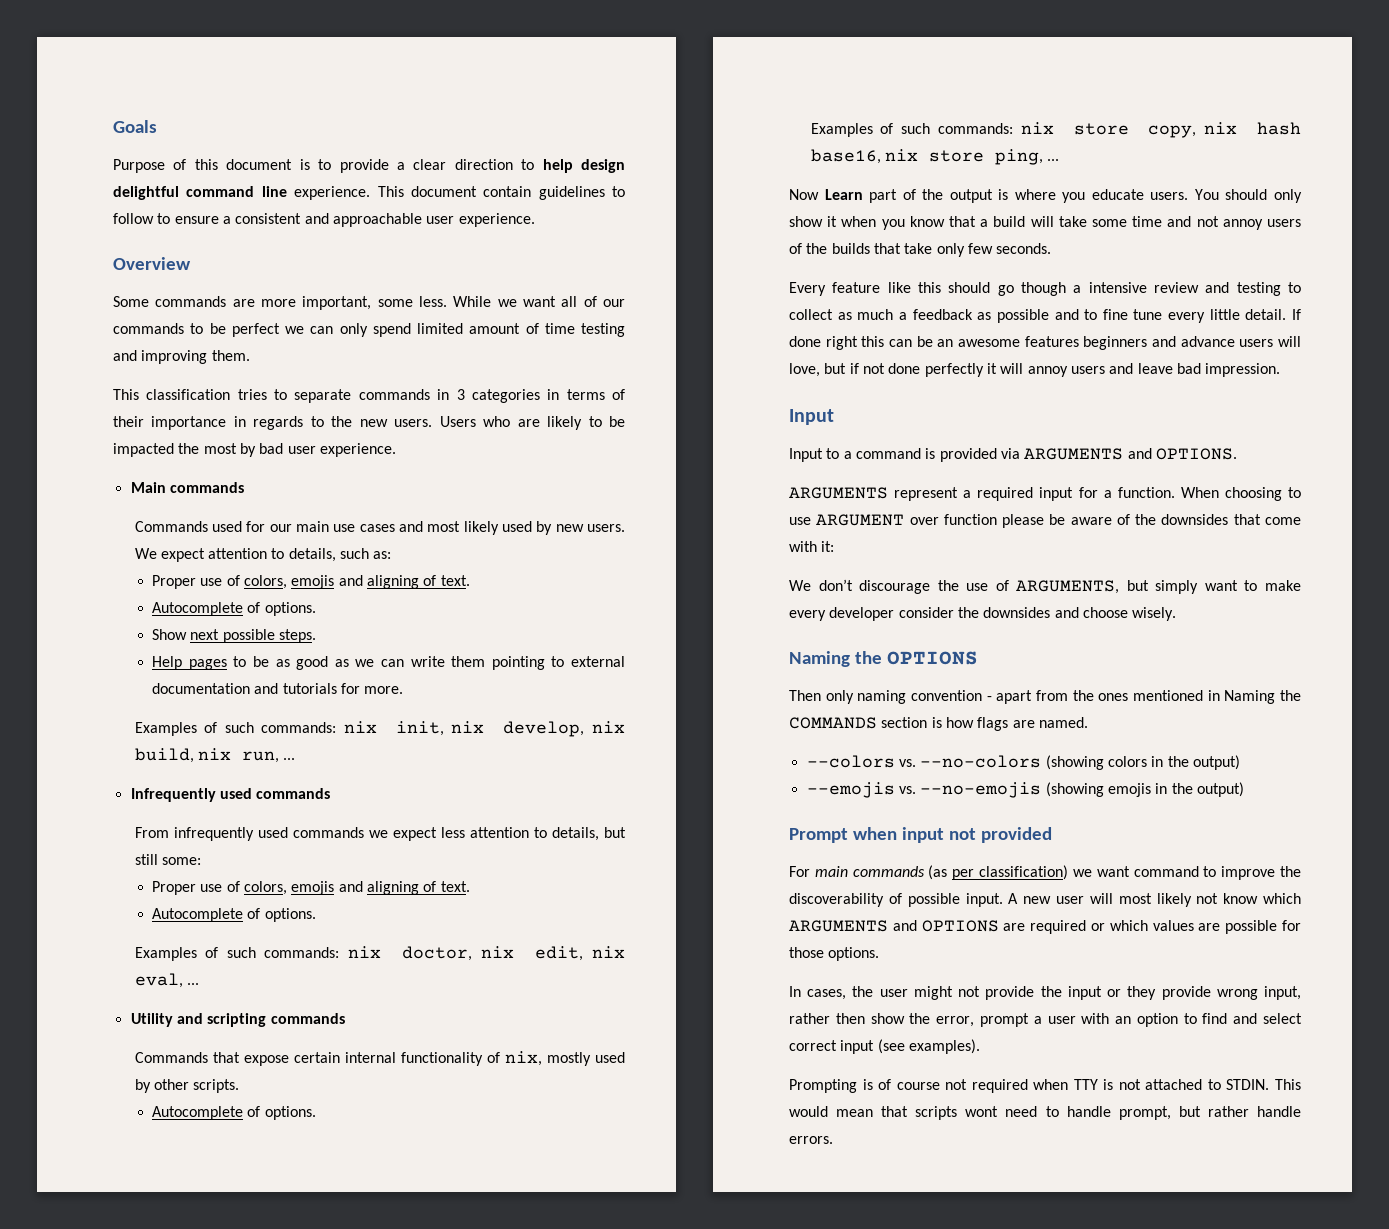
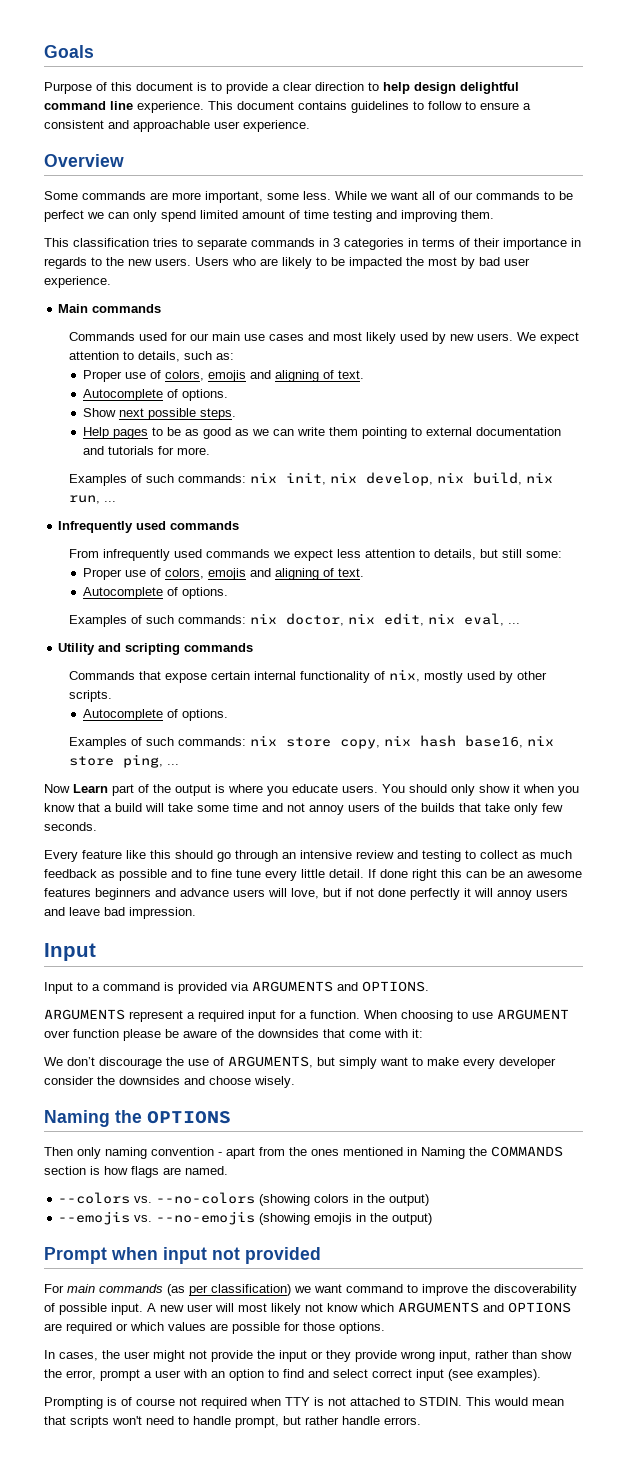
[483,186,532,197] contain -> [298,101,347,110] contains
[1021,282,1082,296] though a -> [235,850,296,862] through an
[898,312,907,320] a -> (572, 854) none
[835,1013,865,1024] then -> [512,1350,537,1359] than
[965,1106,999,1117] wont -> [112,1416,142,1425] won't

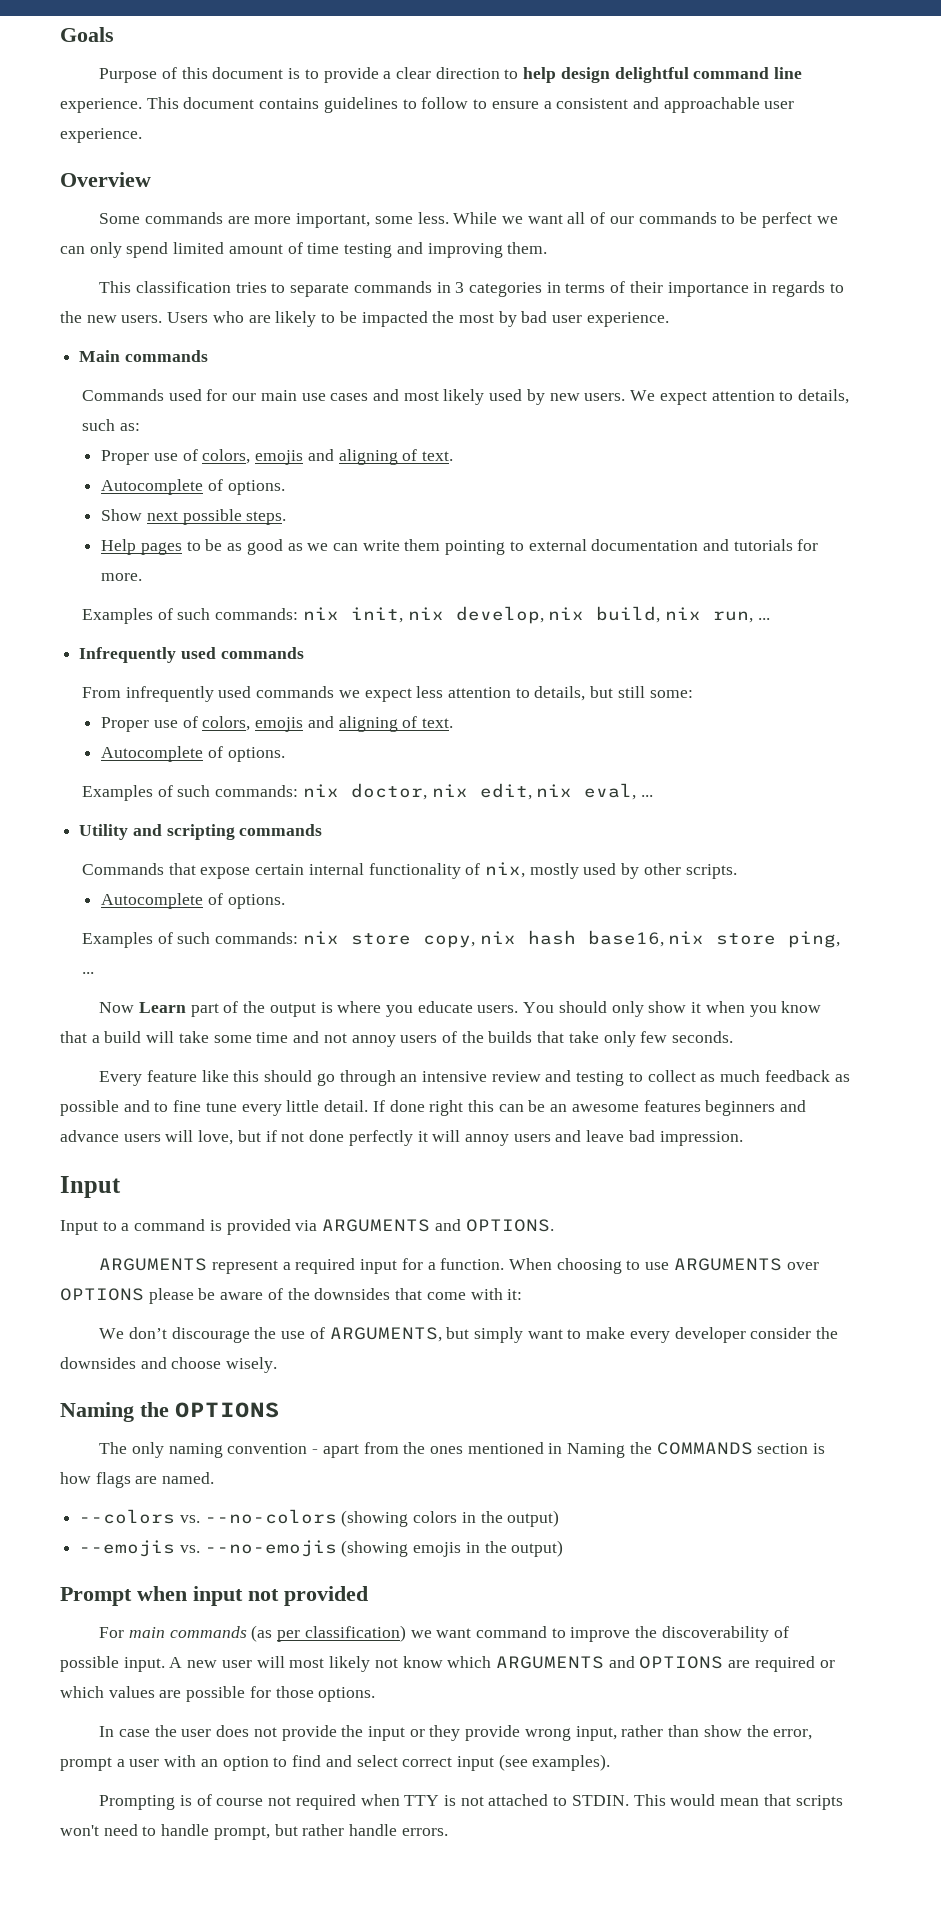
[497,1009,569,1020] [44,1029,119,1038] ARGUMENT over function -> [673,1258,819,1271] [60,1288,144,1301] ARGUMENTS over OPTIONS
[44,1147,73,1156] Then -> [99,1442,128,1454] The
[59,1352,98,1361] cases, -> [118,1729,150,1737] case
[153,1350,185,1362] might -> [216,1725,250,1737] does

